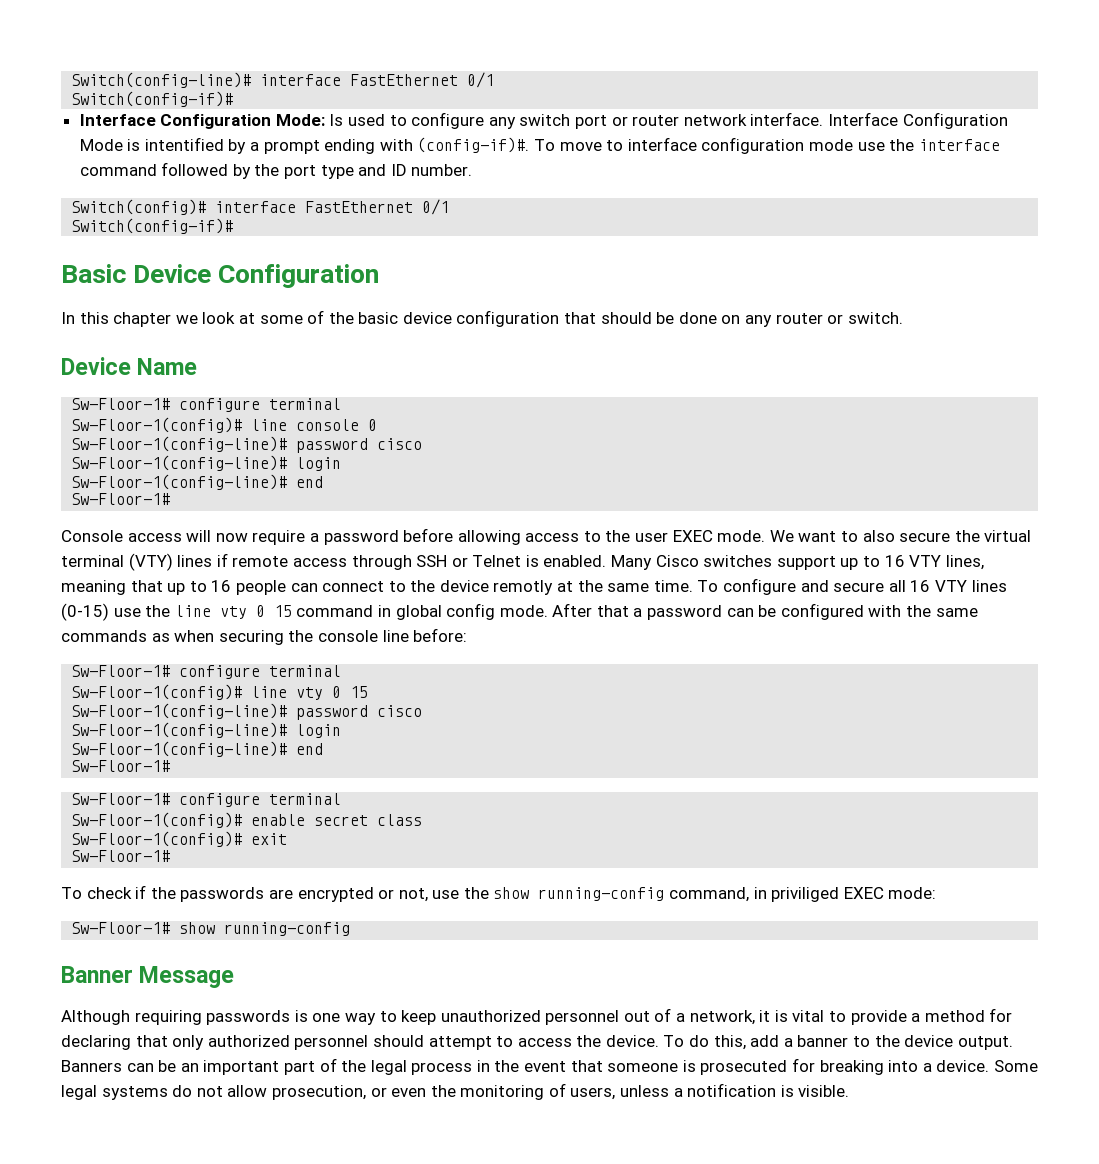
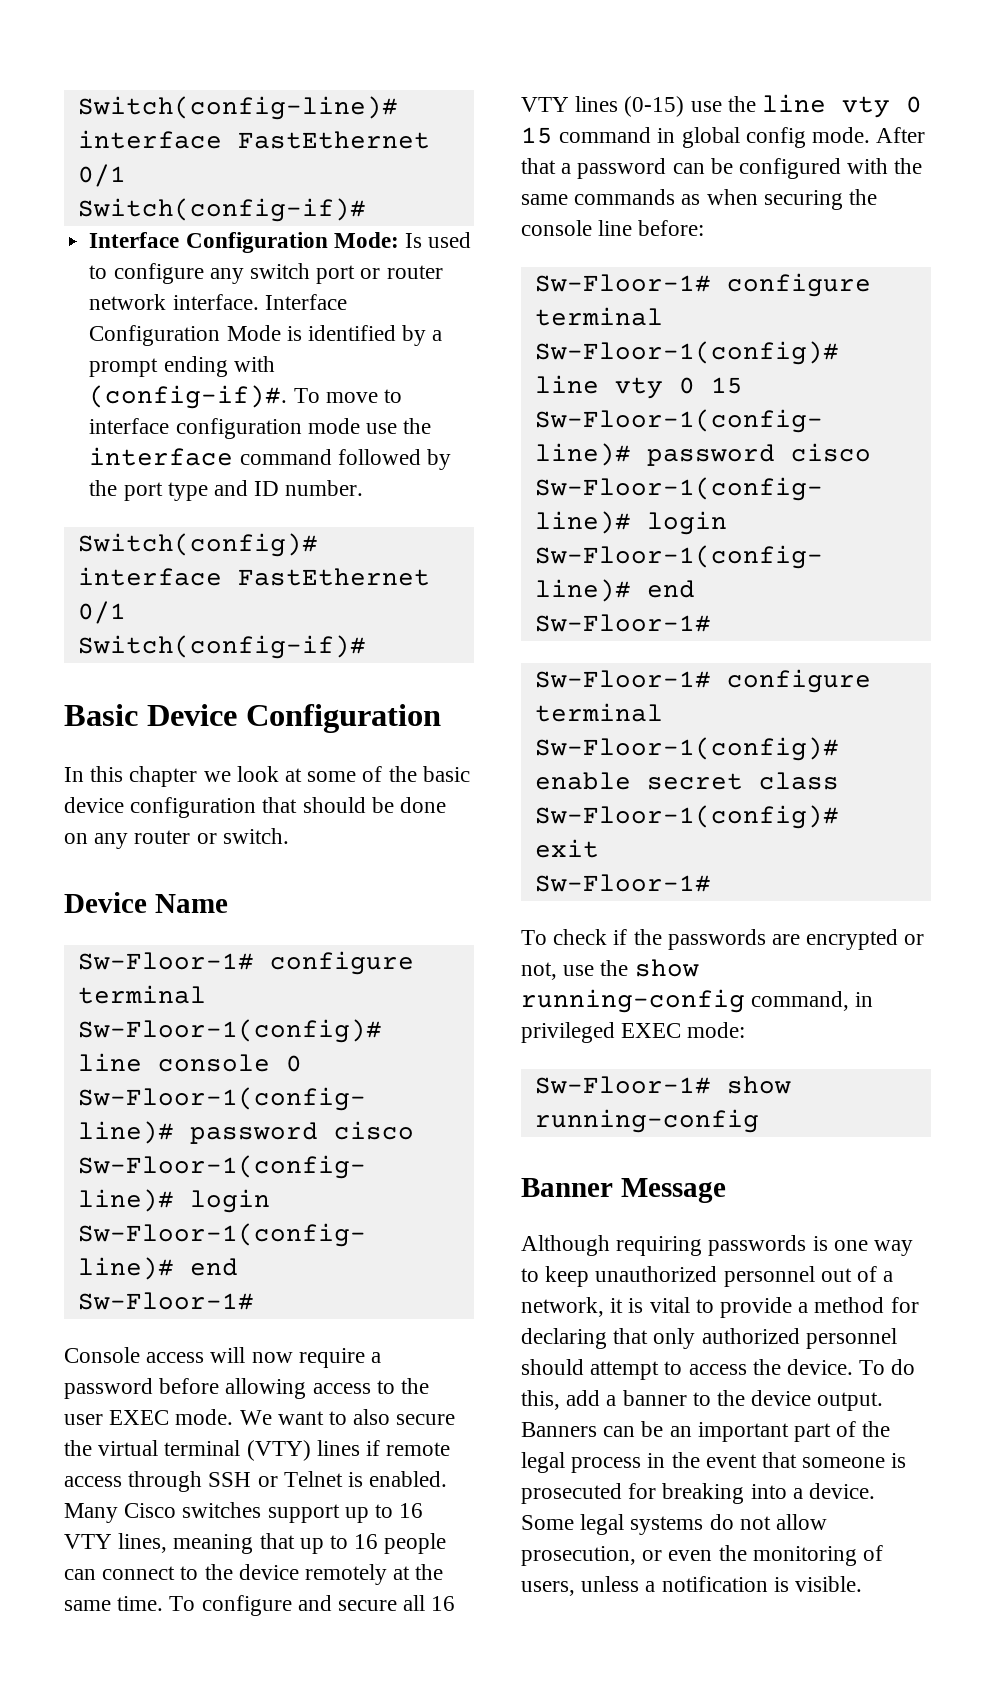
[144,137,224,151] intentified -> [307,325,396,341] identified
[493,580,554,595] remotly -> [305,1564,388,1585] remotely
[771,887,840,902] priviliged -> [521,1022,615,1043] privileged

